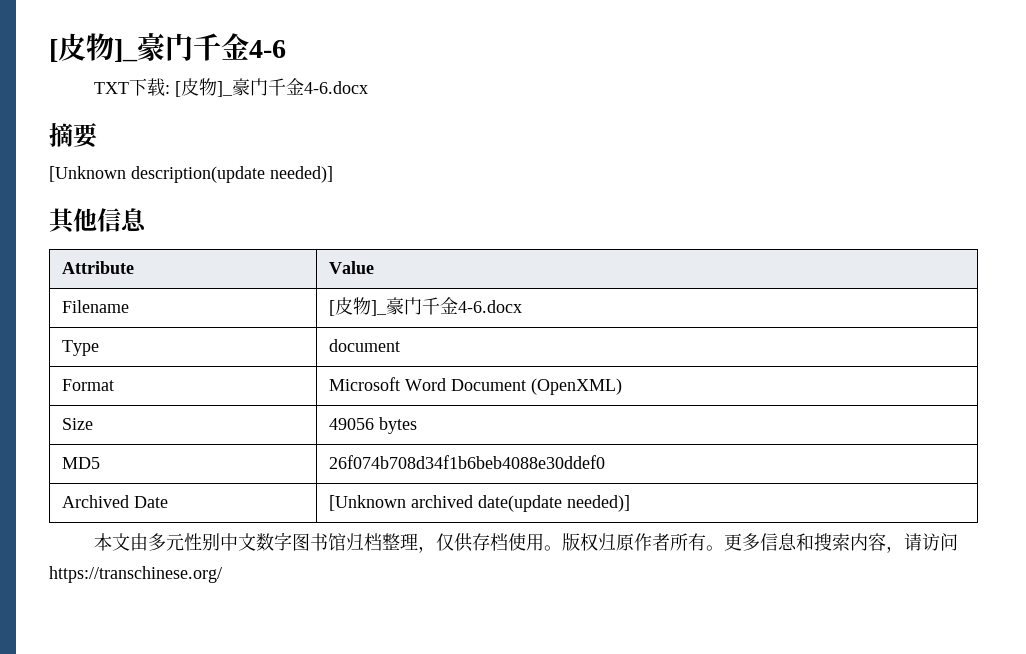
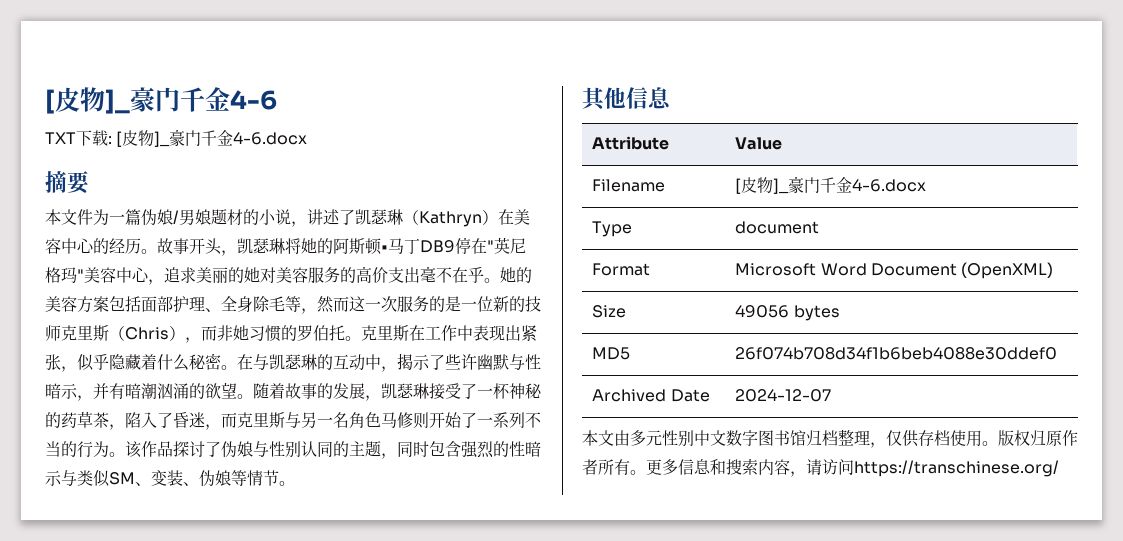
[49,166,333,183] [Unknown description(update needed)] -> [45,209,530,227] [45,237,526,256] [45,266,532,285] [45,296,541,314] [45,325,537,343] [45,353,541,372] [45,382,542,401] [45,411,541,430] [45,441,541,459] [45,470,295,487] 本文件为一篇伪娘/男娘题材的小说，讲述了凯瑟琳（Kathryn）在美容中心的经历。故事开头，凯瑟琳将她的阿斯顿•马丁DB9停在"英尼格玛"美容中心，追求美丽的她对美容服务的高价支出毫不在乎。她的美容方案包括面部护理、全身除毛等，然而这一次服务的是一位新的技师克里斯（Chris），而非她习惯的罗伯托。克里斯在工作中表现出紧张，似乎隐藏着什么秘密。在与凯瑟琳的互动中，揭示了些许幽默与性暗示，并有暗潮汹涌的欲望。随着故事的发展，凯瑟琳接受了一杯神秘的药草茶，陷入了昏迷，而克里斯与另一名角色马修则开始了一系列不当的行为。该作品探讨了伪娘与性别认同的主题，同时包含强烈的性暗示与类似SM、变装、伪娘等情节。
[329,495,631,512] [Unknown archived date(update needed)] -> [735,389,832,402] 2024-12-07

